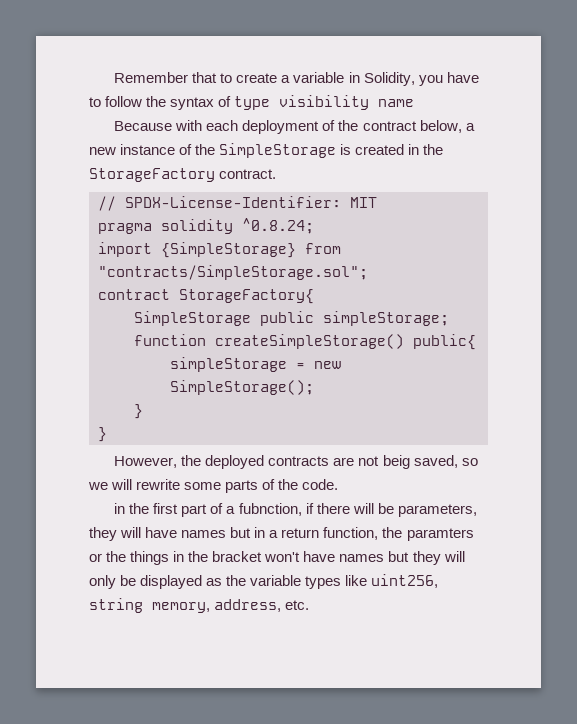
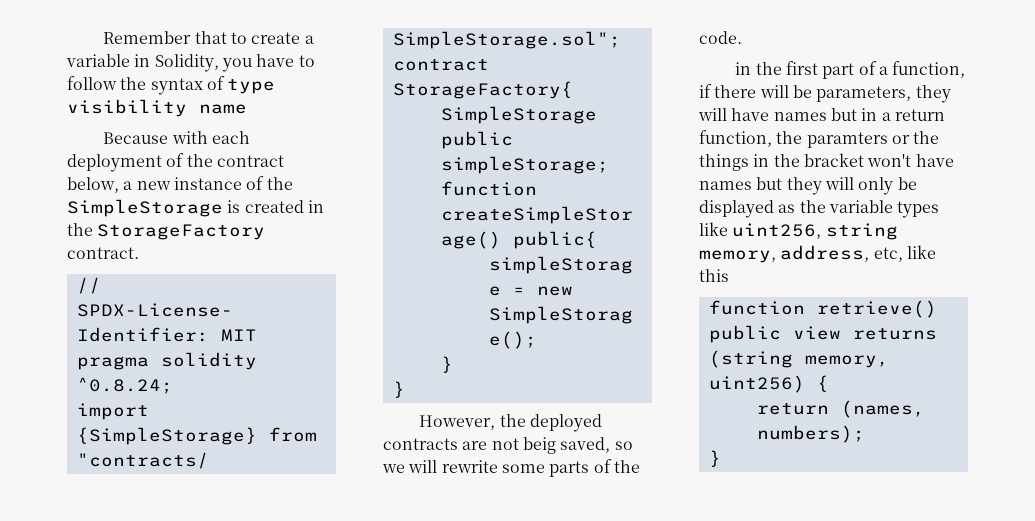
[238,503,302,516] fubnction, -> [892,61,966,78] function,
[285,600,310,610] etc. -> [873,245,936,262] [699,269,729,282] [708,300,937,318] [708,325,937,343] [708,350,889,368] [708,375,829,393] [756,400,925,418] [756,425,865,443] [708,450,721,467] etc, like this // function retrieve() public view returns (string memory, uint256) { // return (names, numbers); // }

